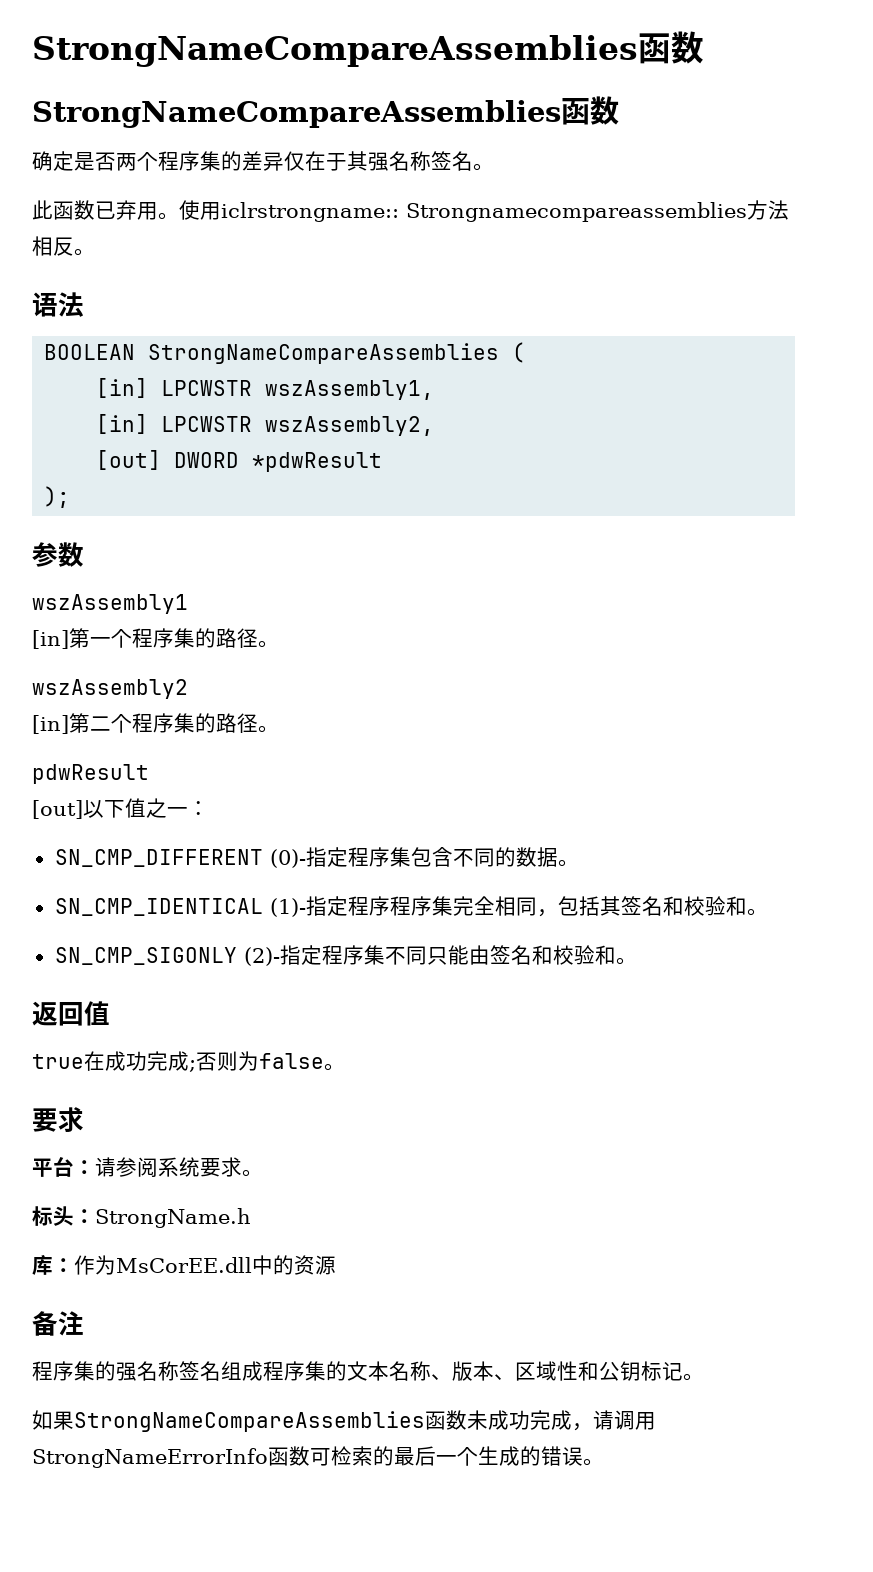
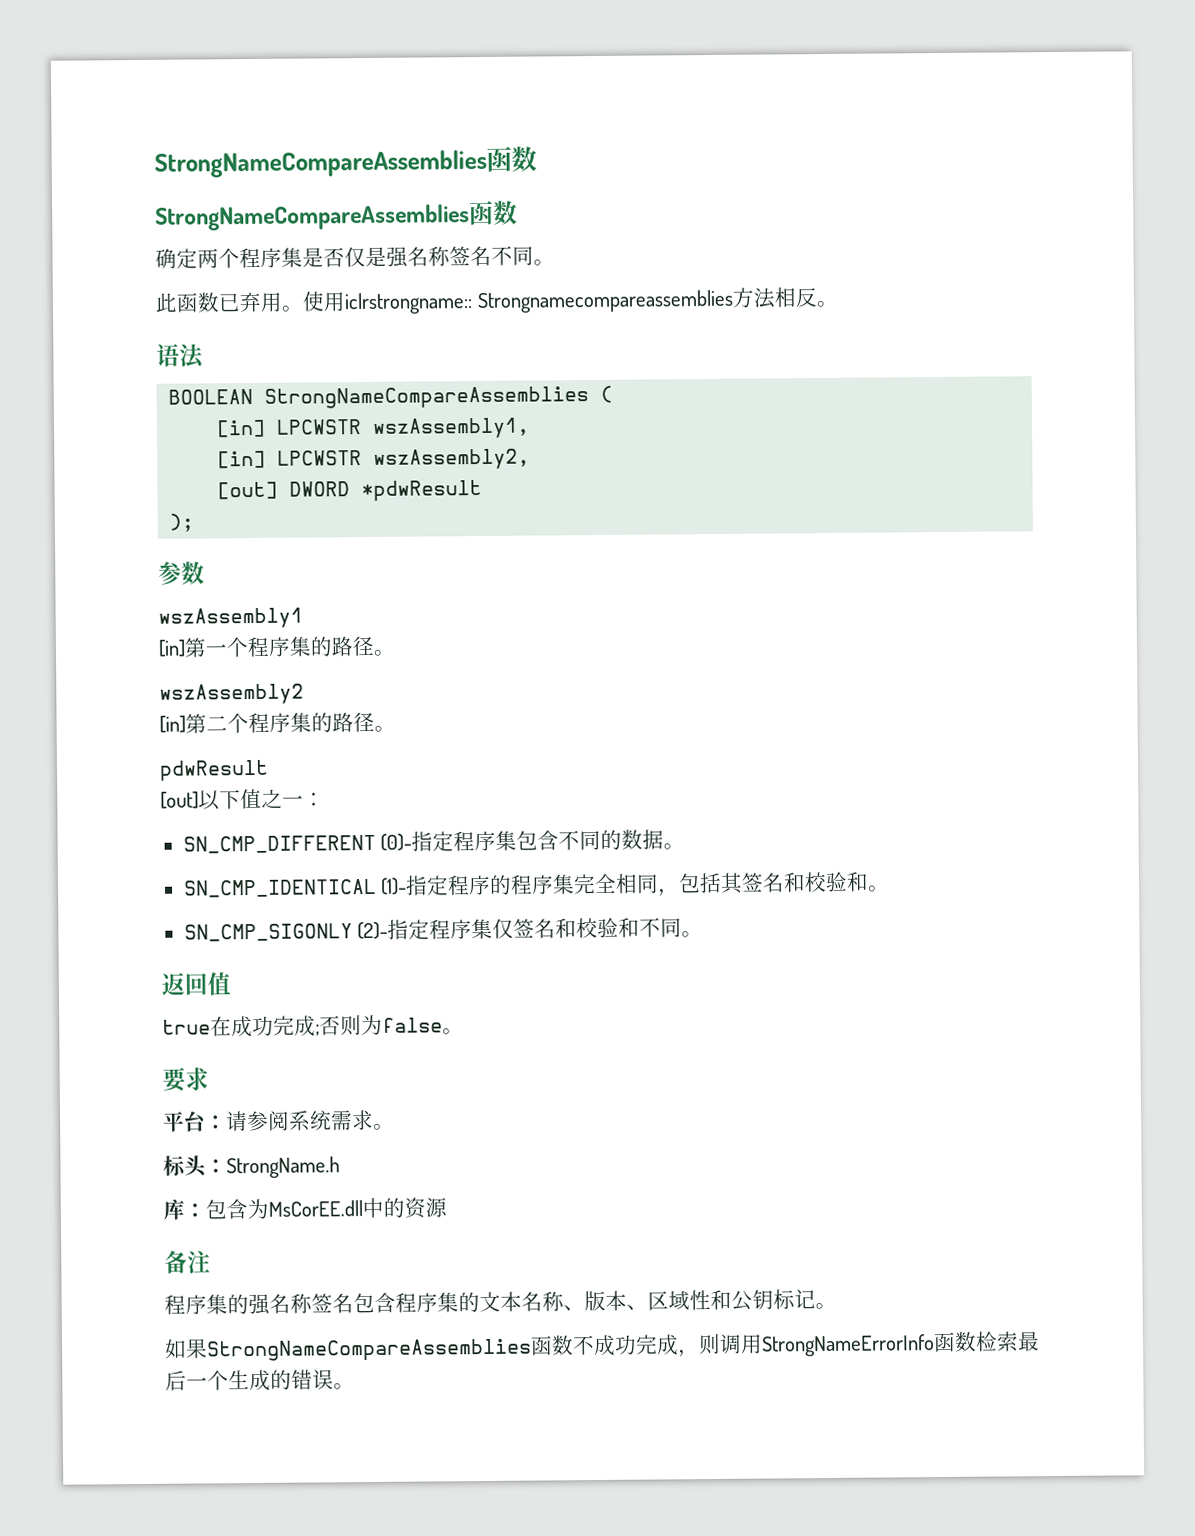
[74,152,116,171] 是否 -> (198, 258) none
[221,151,473,171] 的差异仅在于其强名称签名 -> [302,245,534,268] 是否仅是强名称签名不同
(390, 906) none -> [489,874,513,895] 的
[384,945,616,965] 不同只能由签名和校验和 -> [492,917,683,939] 仅签名和校验和不同
[200,1158,221,1177] 要 -> [330,1110,353,1131] 需
[74,1255,95,1275] 作 -> [205,1199,248,1220] 包含
[221,1361,263,1381] 组成 -> [353,1292,396,1314] 包含
[467,1410,488,1430] 未 -> [572,1335,595,1356] 不
[593,1410,614,1430] 请 -> [698,1333,721,1355] 则
[310,1446,394,1466] 可检索的 -> [975,1331,1019,1352] 检索

